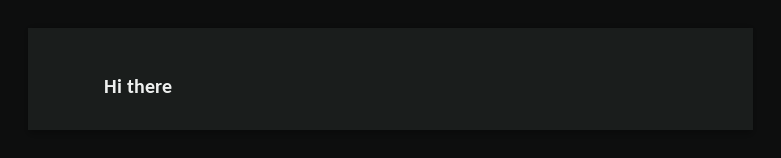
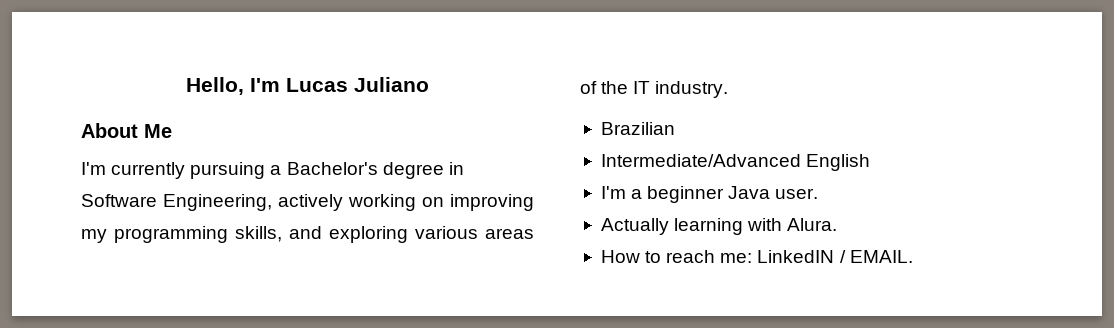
[104,79,173,93] Hi there -> [186,77,429,95] [81,123,172,138] [81,162,464,179] [81,194,534,211] [81,226,534,243] [580,81,729,98] [600,122,675,135] [600,154,871,171] [600,186,819,203] [600,218,838,235] [600,250,913,263] Hello, I'm Lucas Juliano // About Me // I'm currently pursuing a Bachelor's degree in Software Engineering, actively working on improving my programming skills, and exploring various areas of the IT industry. // Brazilian // Intermediate/Advanced English // I'm a beginner Java user. // Actually learning with Alura. // How to reach me: LinkedIN / EMAIL.

